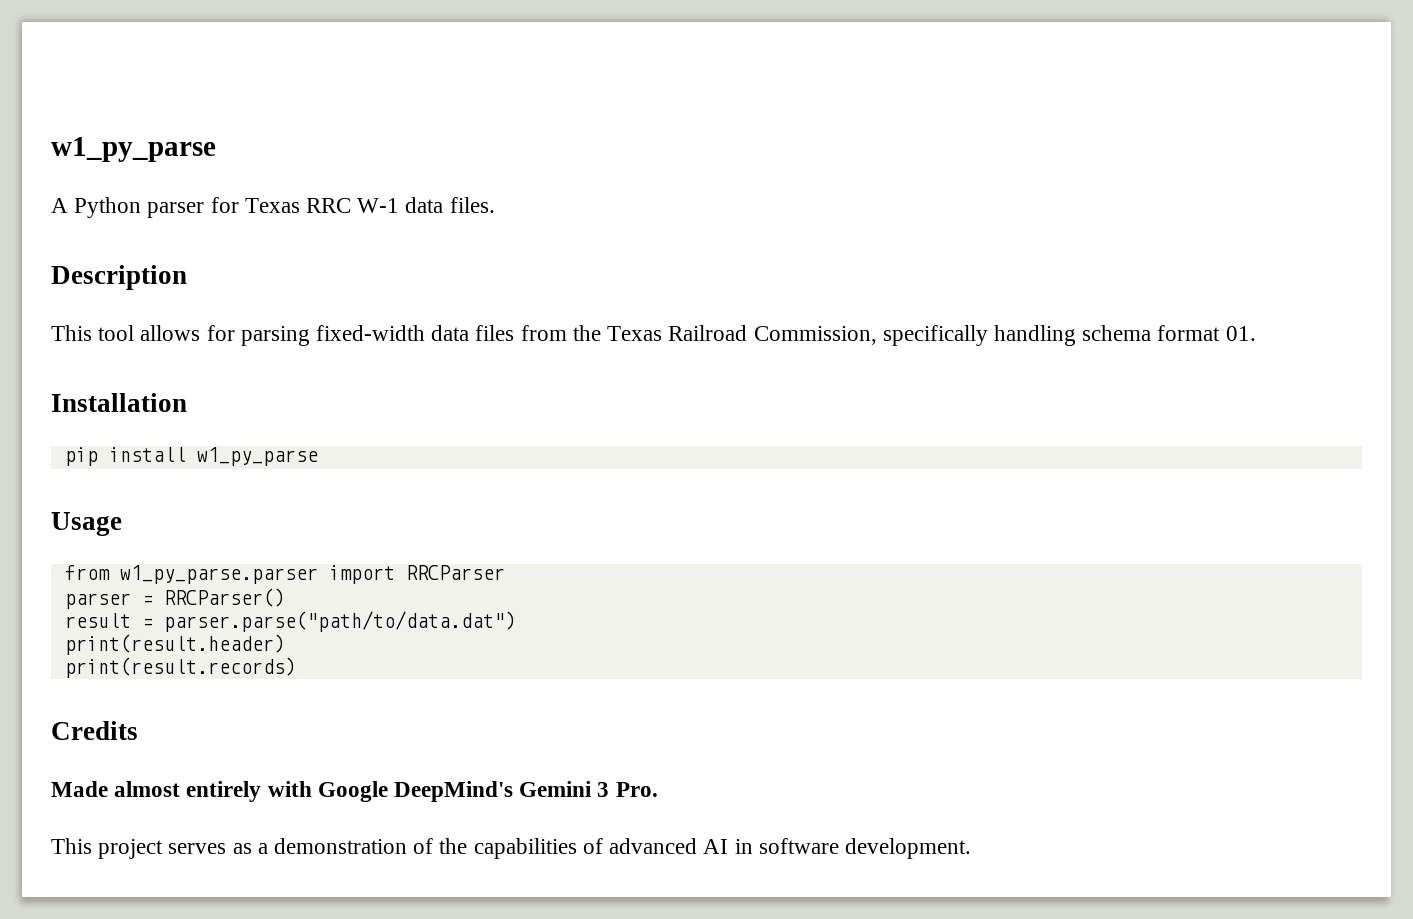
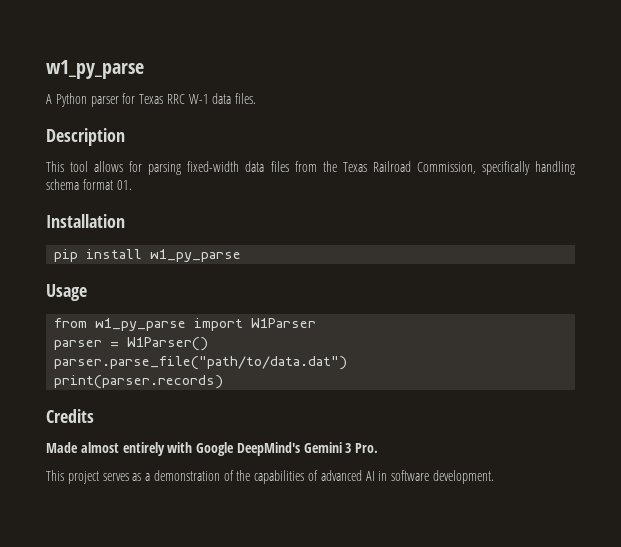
[119,565,505,584] w1_py_parse.parser import RRCParser -> [95,318,317,331] w1_py_parse import W1Parser
[163,588,285,607] [64,611,516,632] [64,634,285,655] [64,657,296,678] RRCParser() // result = parser.parse("path/to/data.dat") // print(result.header) // print(result.records) -> [127,337,209,351] [54,356,348,370] [54,375,224,389] W1Parser() // parser.parse_file("path/to/data.dat") // print(parser.records)

